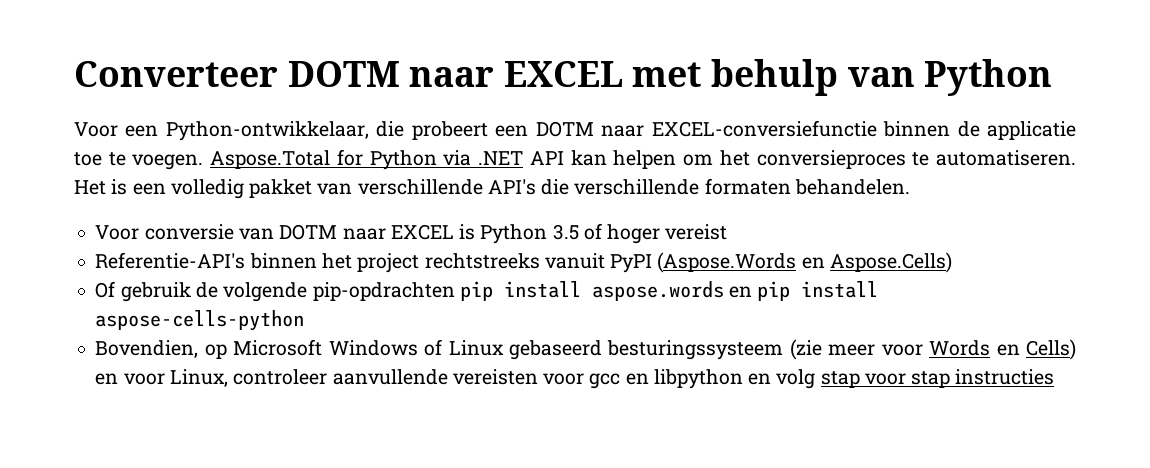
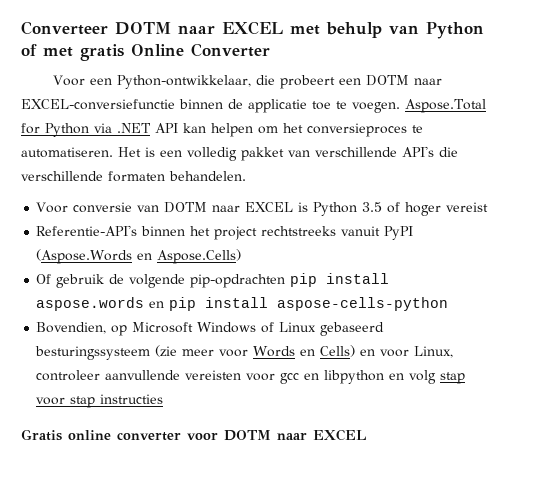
(1053, 77) none -> [21,43,270,61] of met gratis Online Converter
(1055, 377) none -> [21,429,367,441] // Gratis online converter voor DOTM naar EXCEL

